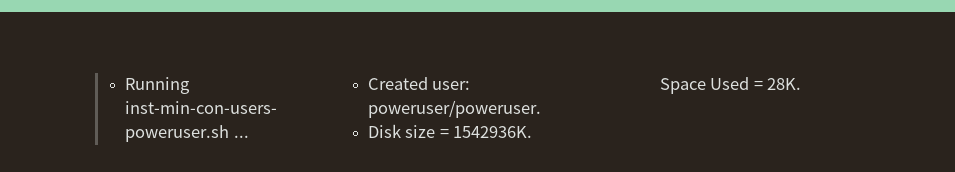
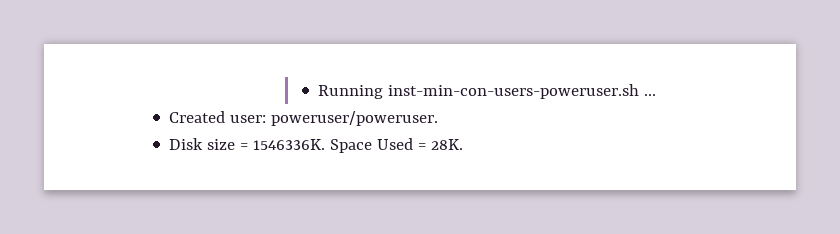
[452,126,532,138] 1542936K. -> [253,139,326,150] 1546336K.

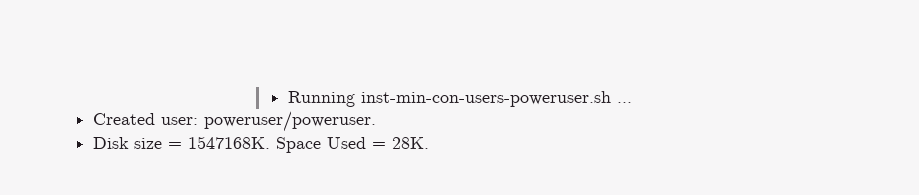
[253,139,326,150] 1546336K. -> [187,136,270,149] 1547168K.

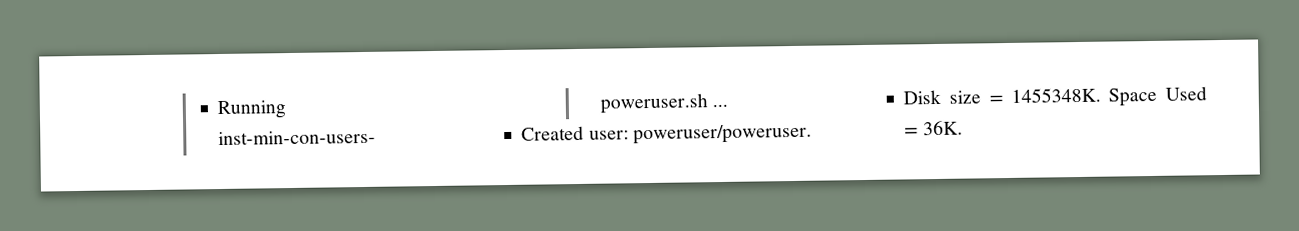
[187,136,270,149] 1547168K. -> [1010,87,1101,103] 1455348K.
[391,137,429,149] 28K. -> [922,120,963,136] 36K.

